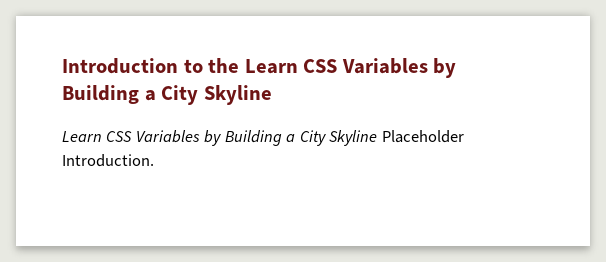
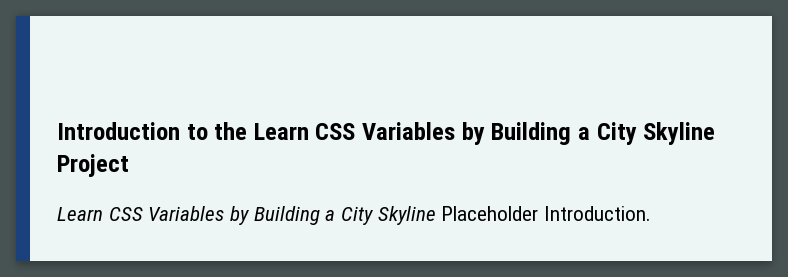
(272, 95) none -> [57,154,129,177] Project

